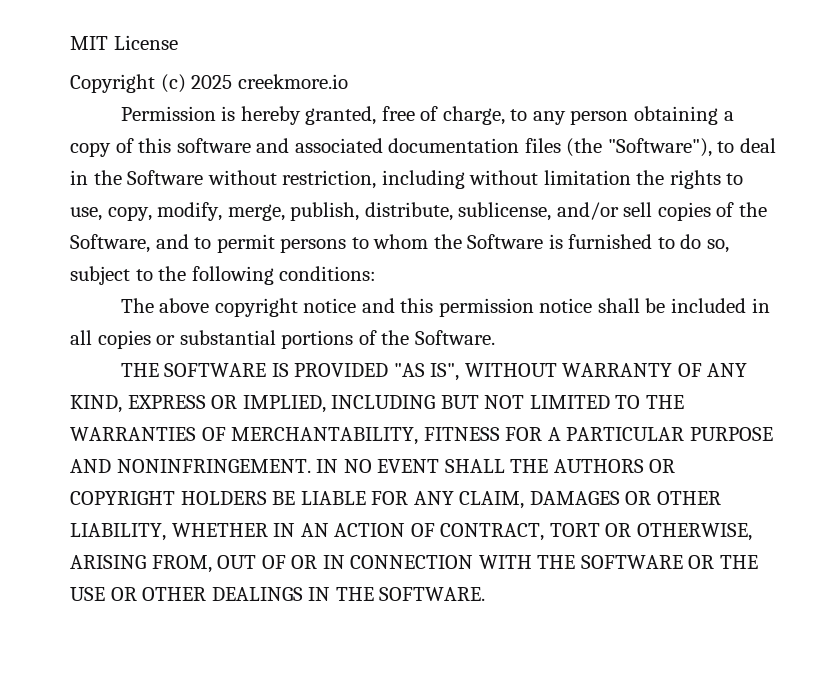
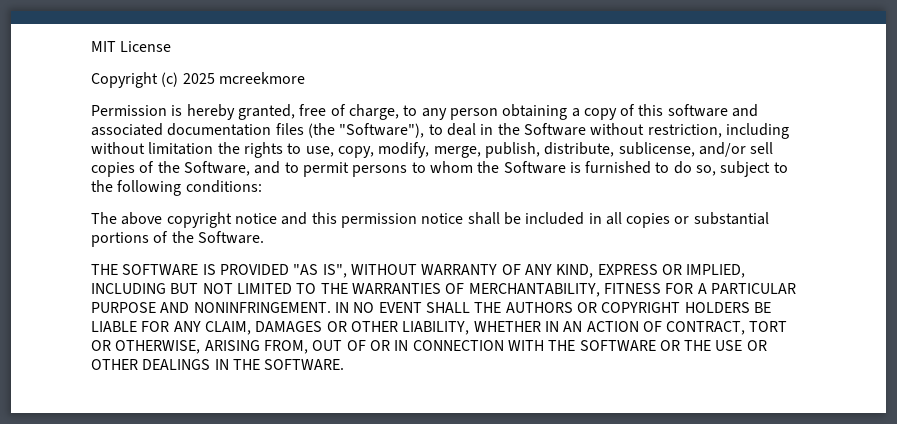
[237,74,348,89] creekmore.io -> [218,72,305,84] mcreekmore

